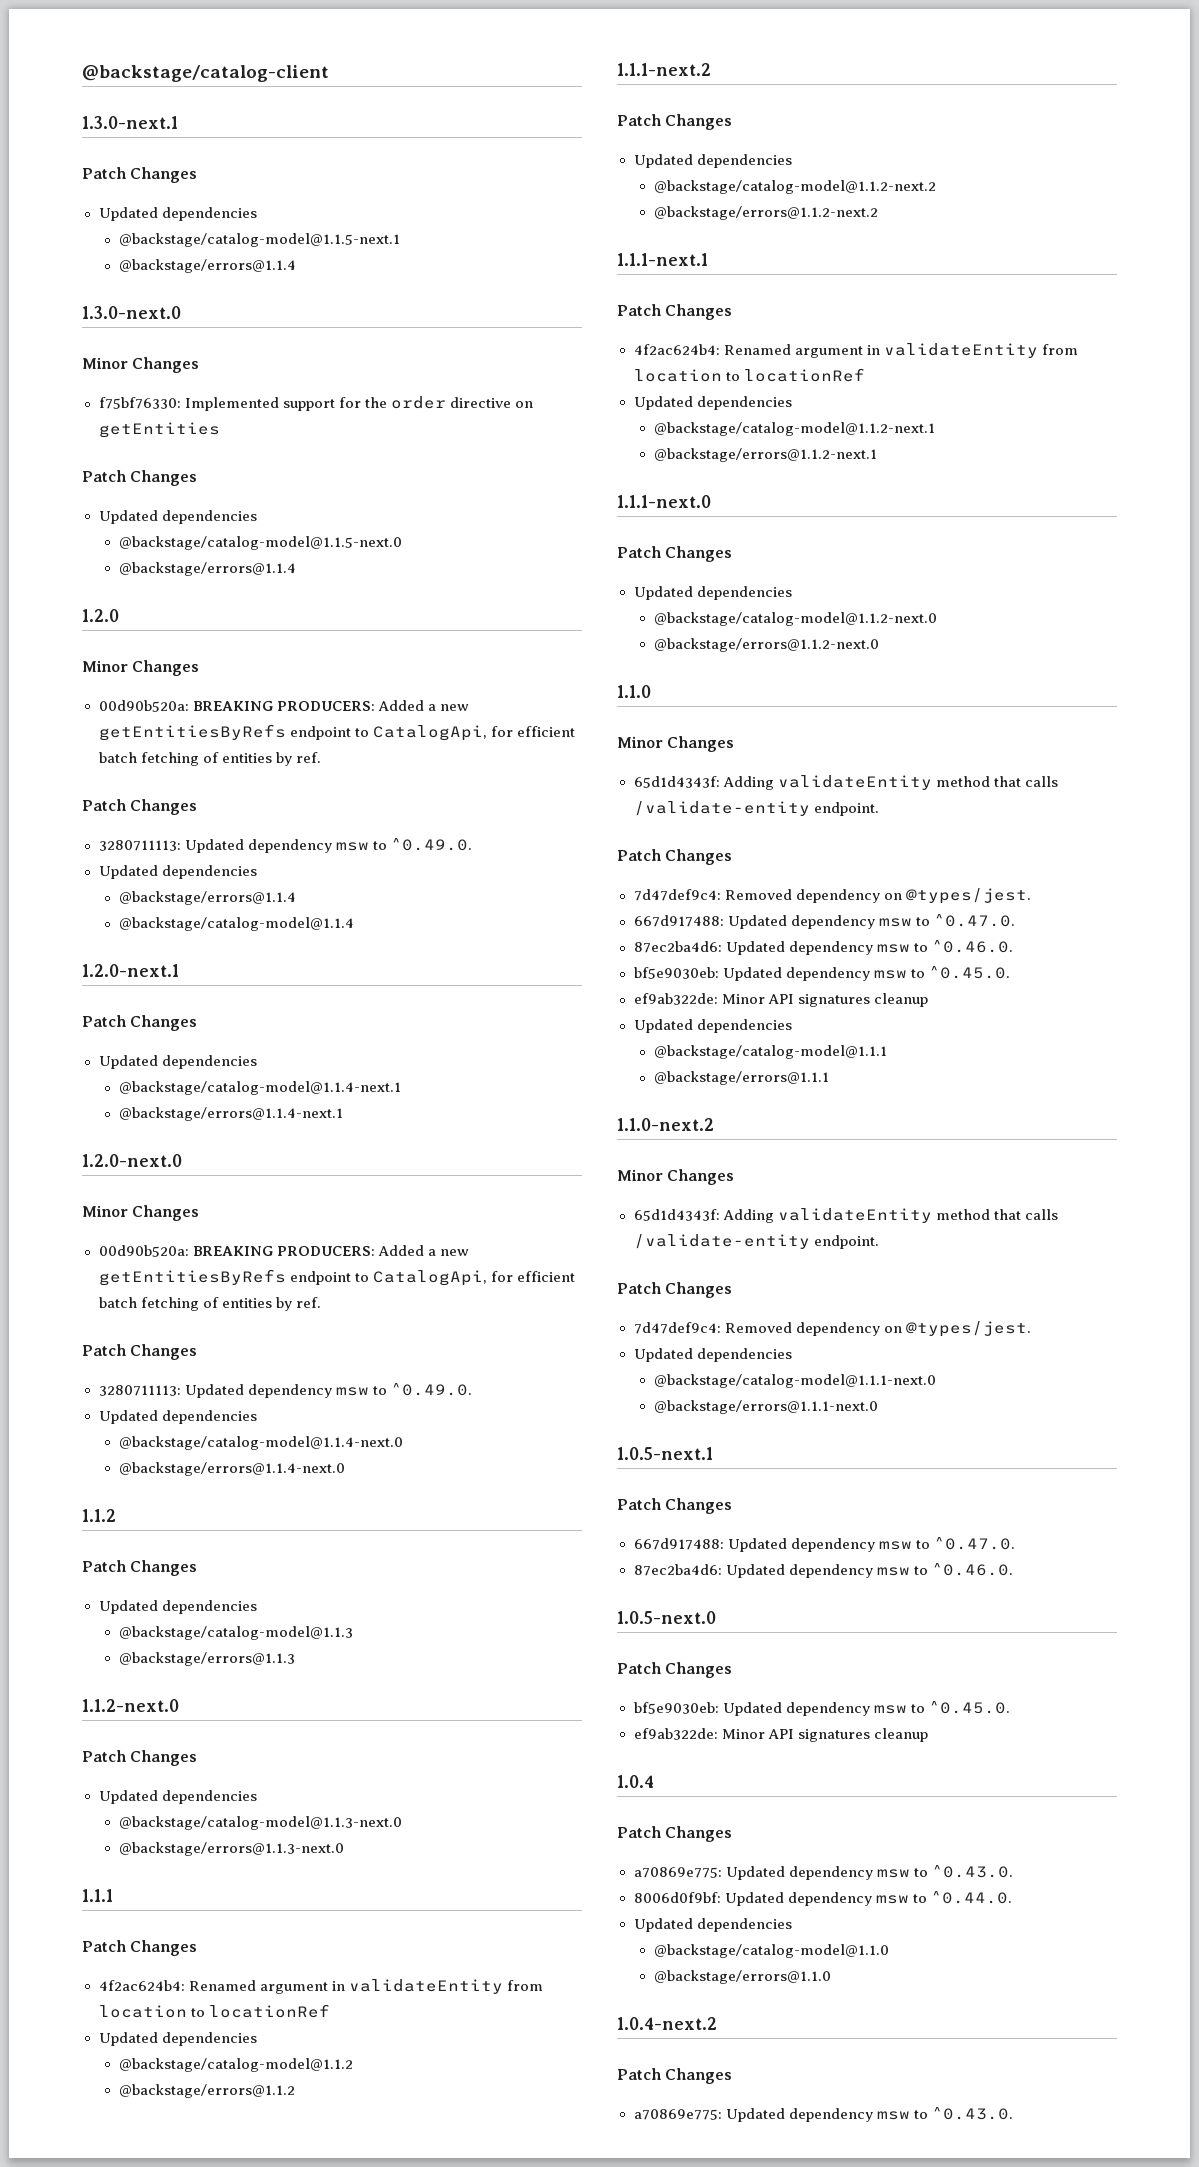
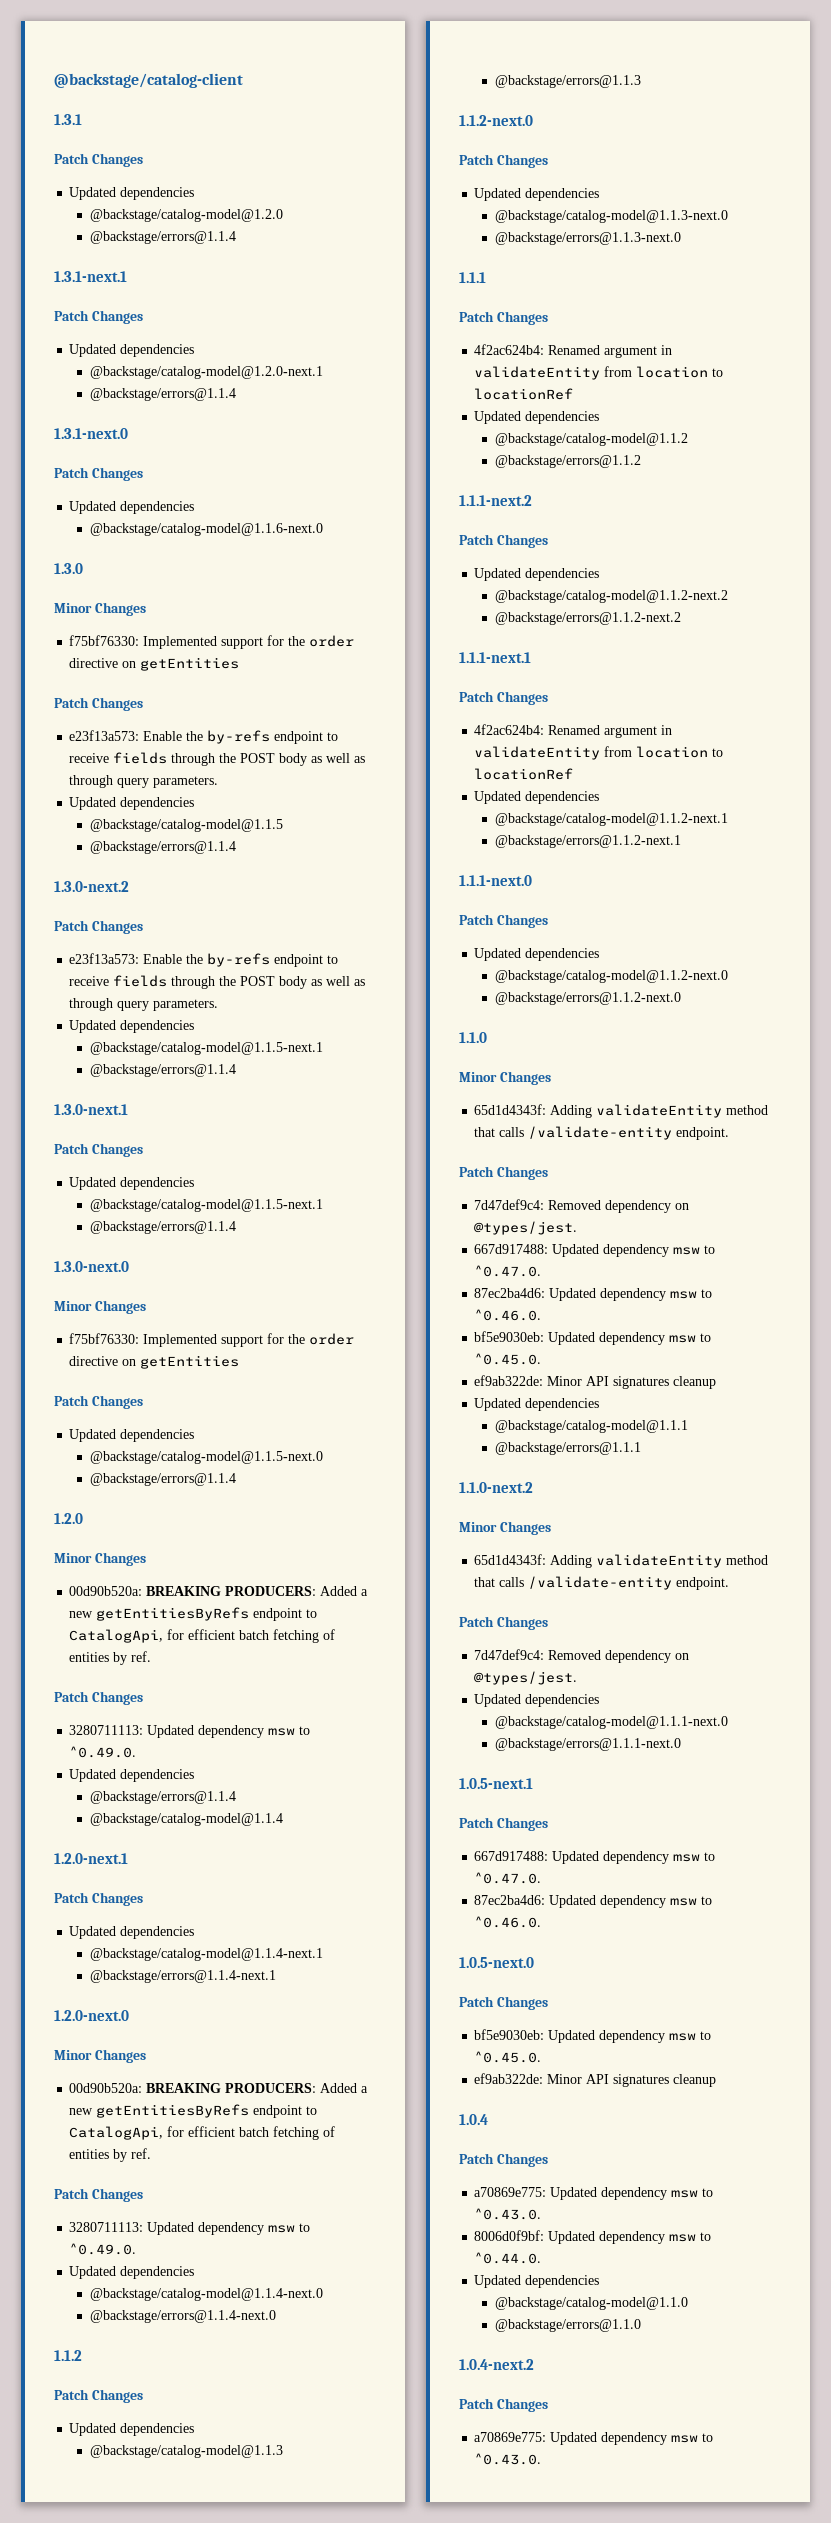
(329, 73) none -> [54,114,82,125] [54,153,143,167] [69,187,195,200] [89,209,283,222] [89,231,236,244] [54,271,127,282] [54,310,143,324] [69,344,195,357] [89,366,323,379] [89,388,236,401] [54,428,128,439] [54,467,143,481] [69,501,195,514] [89,523,323,536] [54,563,83,574] [54,602,146,616] [69,635,355,649] [69,657,240,671] [54,697,143,711] [69,730,339,744] [69,752,366,766] [69,775,219,788] [69,797,195,810] [89,819,283,832] [89,841,236,854] [54,881,129,892] [54,920,143,934] [69,953,339,967] [69,975,366,989] [69,998,219,1011] [69,1020,195,1033] [89,1042,323,1055] [89,1064,236,1077] // 1.3.1 // Patch Changes // Updated dependencies // @backstage/catalog-model@1.2.0 // @backstage/errors@1.1.4 // 1.3.1-next.1 // Patch Changes // Updated dependencies // @backstage/catalog-model@1.2.0-next.1 // @backstage/errors@1.1.4 // 1.3.1-next.0 // Patch Changes // Updated dependencies // @backstage/catalog-model@1.1.6-next.0 // 1.3.0 // Minor Changes // f75bf76330: Implemented support for the order directive on getEntities // Patch Changes // e23f13a573: Enable the by-refs endpoint to receive fields through the POST body as well as through query parameters. // Updated dependencies // @backstage/catalog-model@1.1.5 // @backstage/errors@1.1.4 // 1.3.0-next.2 // Patch Changes // e23f13a573: Enable the by-refs endpoint to receive fields through the POST body as well as through query parameters. // Updated dependencies // @backstage/catalog-model@1.1.5-next.1 // @backstage/errors@1.1.4

